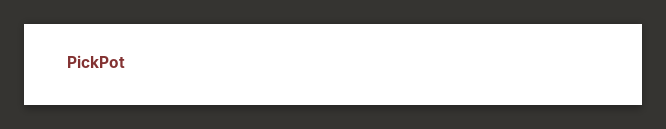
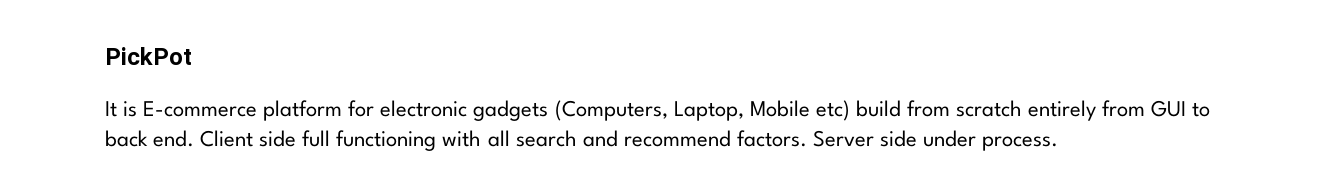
(125, 61) none -> [105,100,1211,121] [105,130,1059,151] // It is E-commerce platform for electronic gadgets (Computers, Laptop, Mobile etc) build from scratch entirely from GUI to back end. Client side full functioning with all search and recommend factors. Server side under process.

